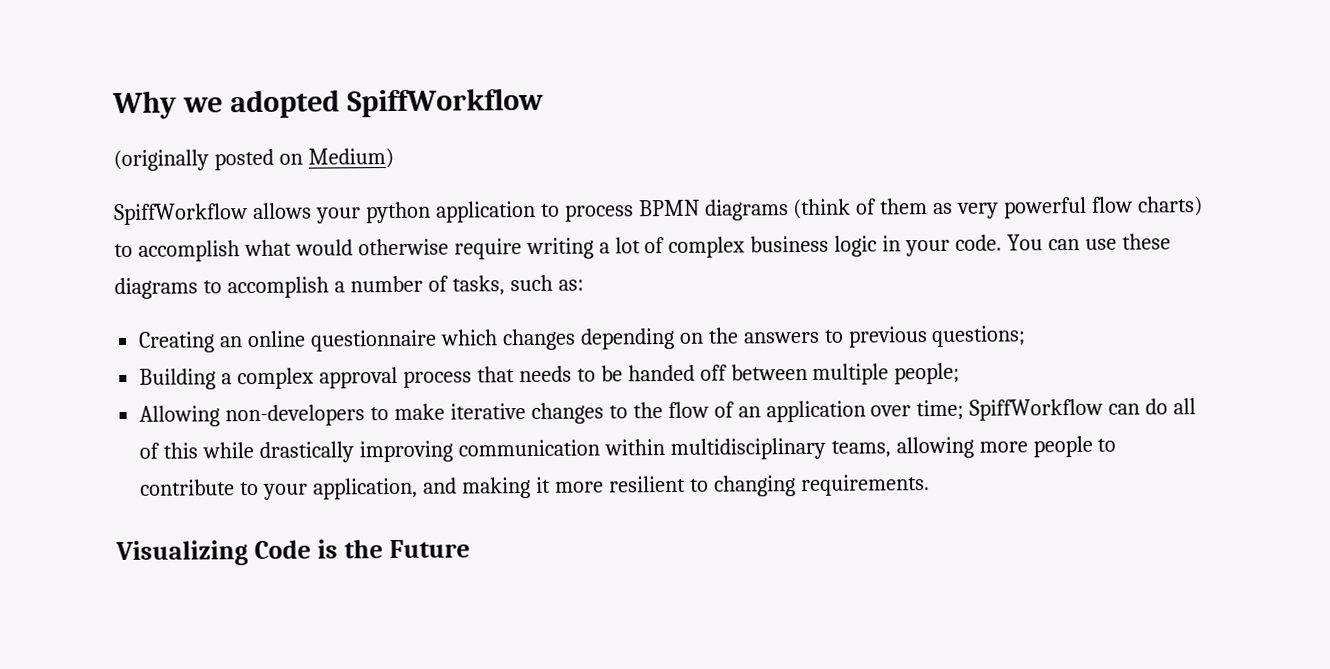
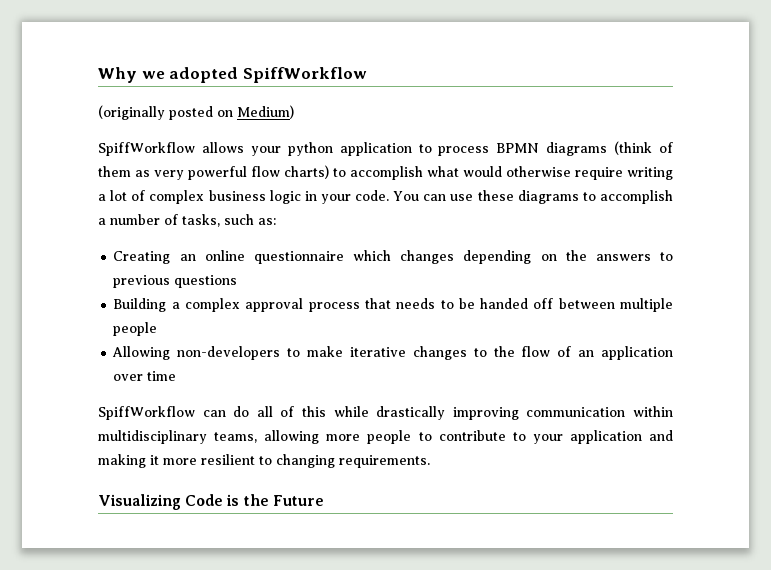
[931,325,1027,348] questions; -> [174,275,238,288] questions
[894,362,961,385] people; -> [113,322,158,336] people
[916,399,965,421] time; -> [147,371,177,381] time //
[313,477,419,500] application, -> [569,430,642,444] application

